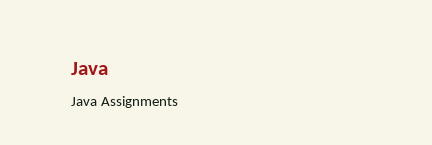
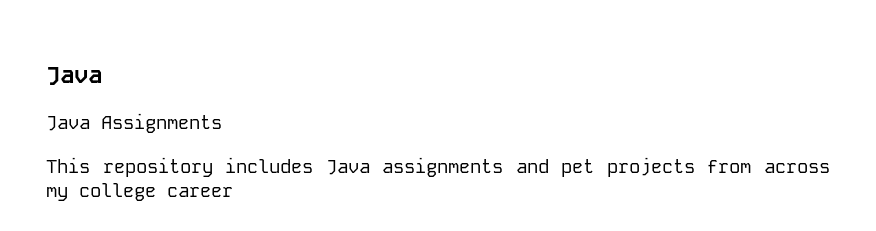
(178, 102) none -> [46,157,830,177] [46,183,233,201] // This repository includes Java assignments and pet projects from across my college career

